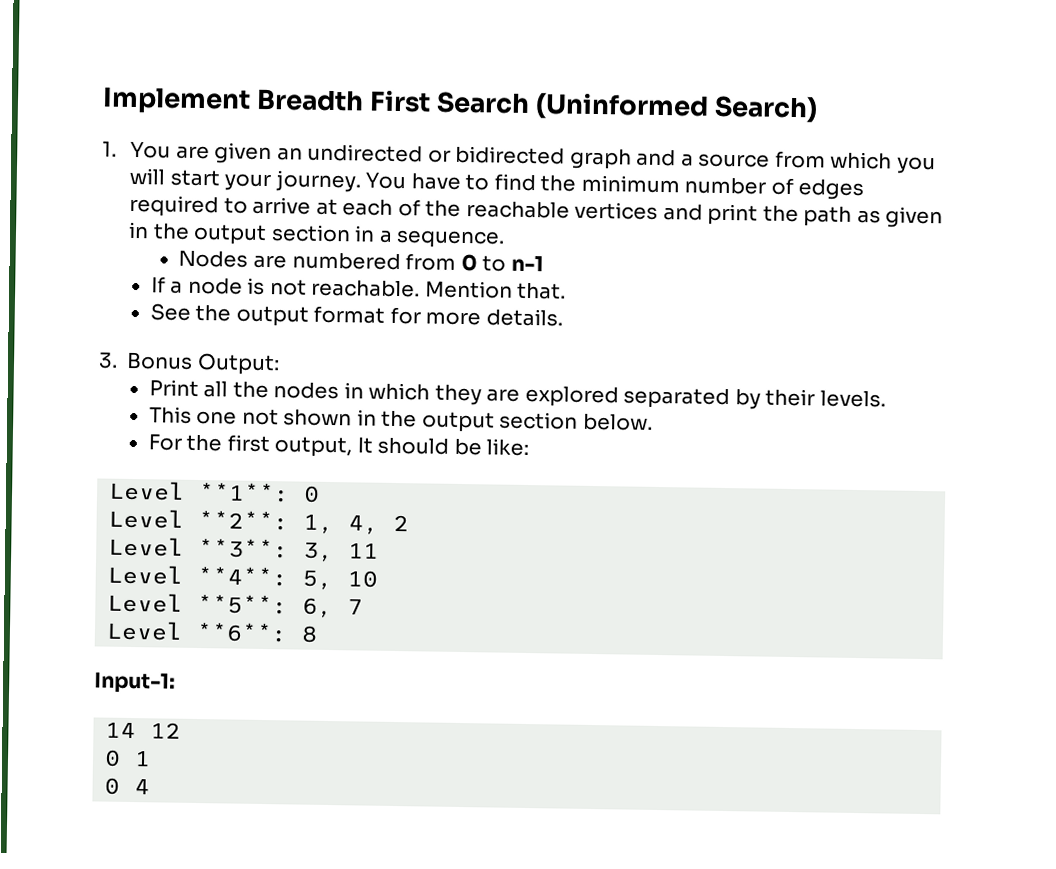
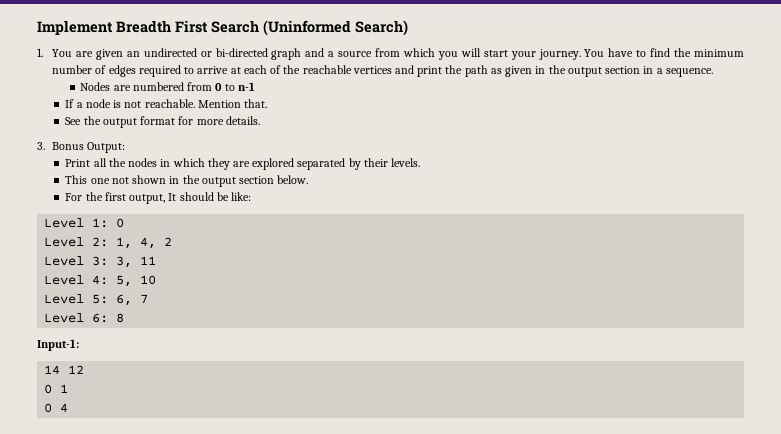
[455,145,566,165] bidirected -> [215,48,268,57] bi-directed
[198,482,291,503] **1**: -> [92,218,109,228] 1:
[198,510,290,531] **2**: -> [92,237,109,247] 2:
[198,538,290,559] **3**: -> [92,256,109,266] 3:
[197,566,289,587] **4**: -> [92,275,109,285] 4:
[197,594,289,615] **5**: -> [92,294,109,304] 5:
[196,621,289,643] **6**: -> [92,313,109,323] 6:

